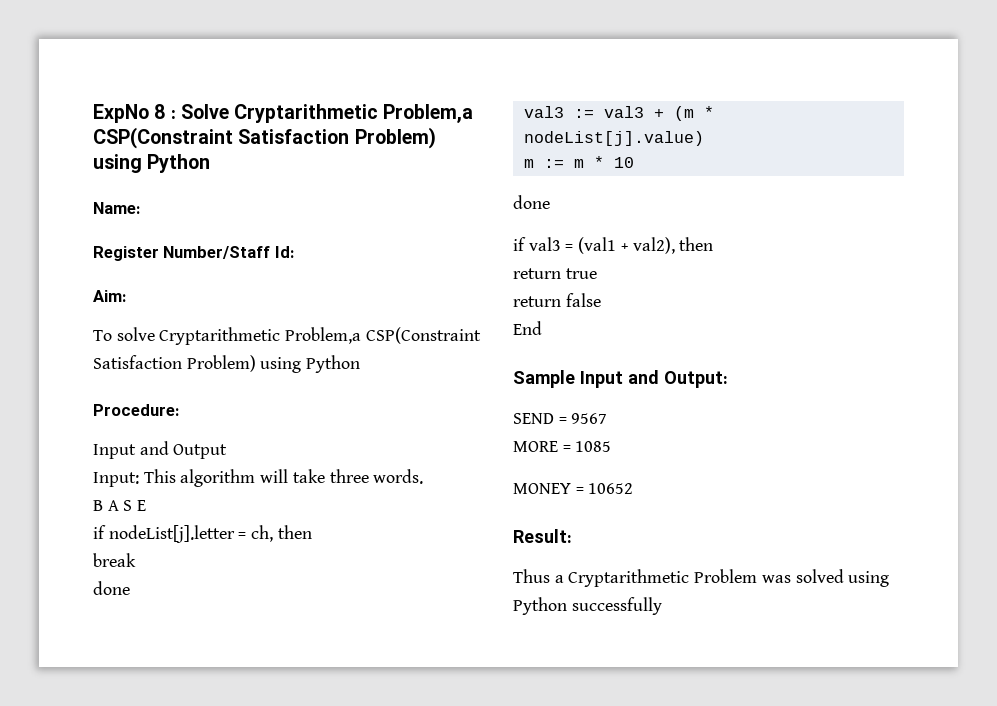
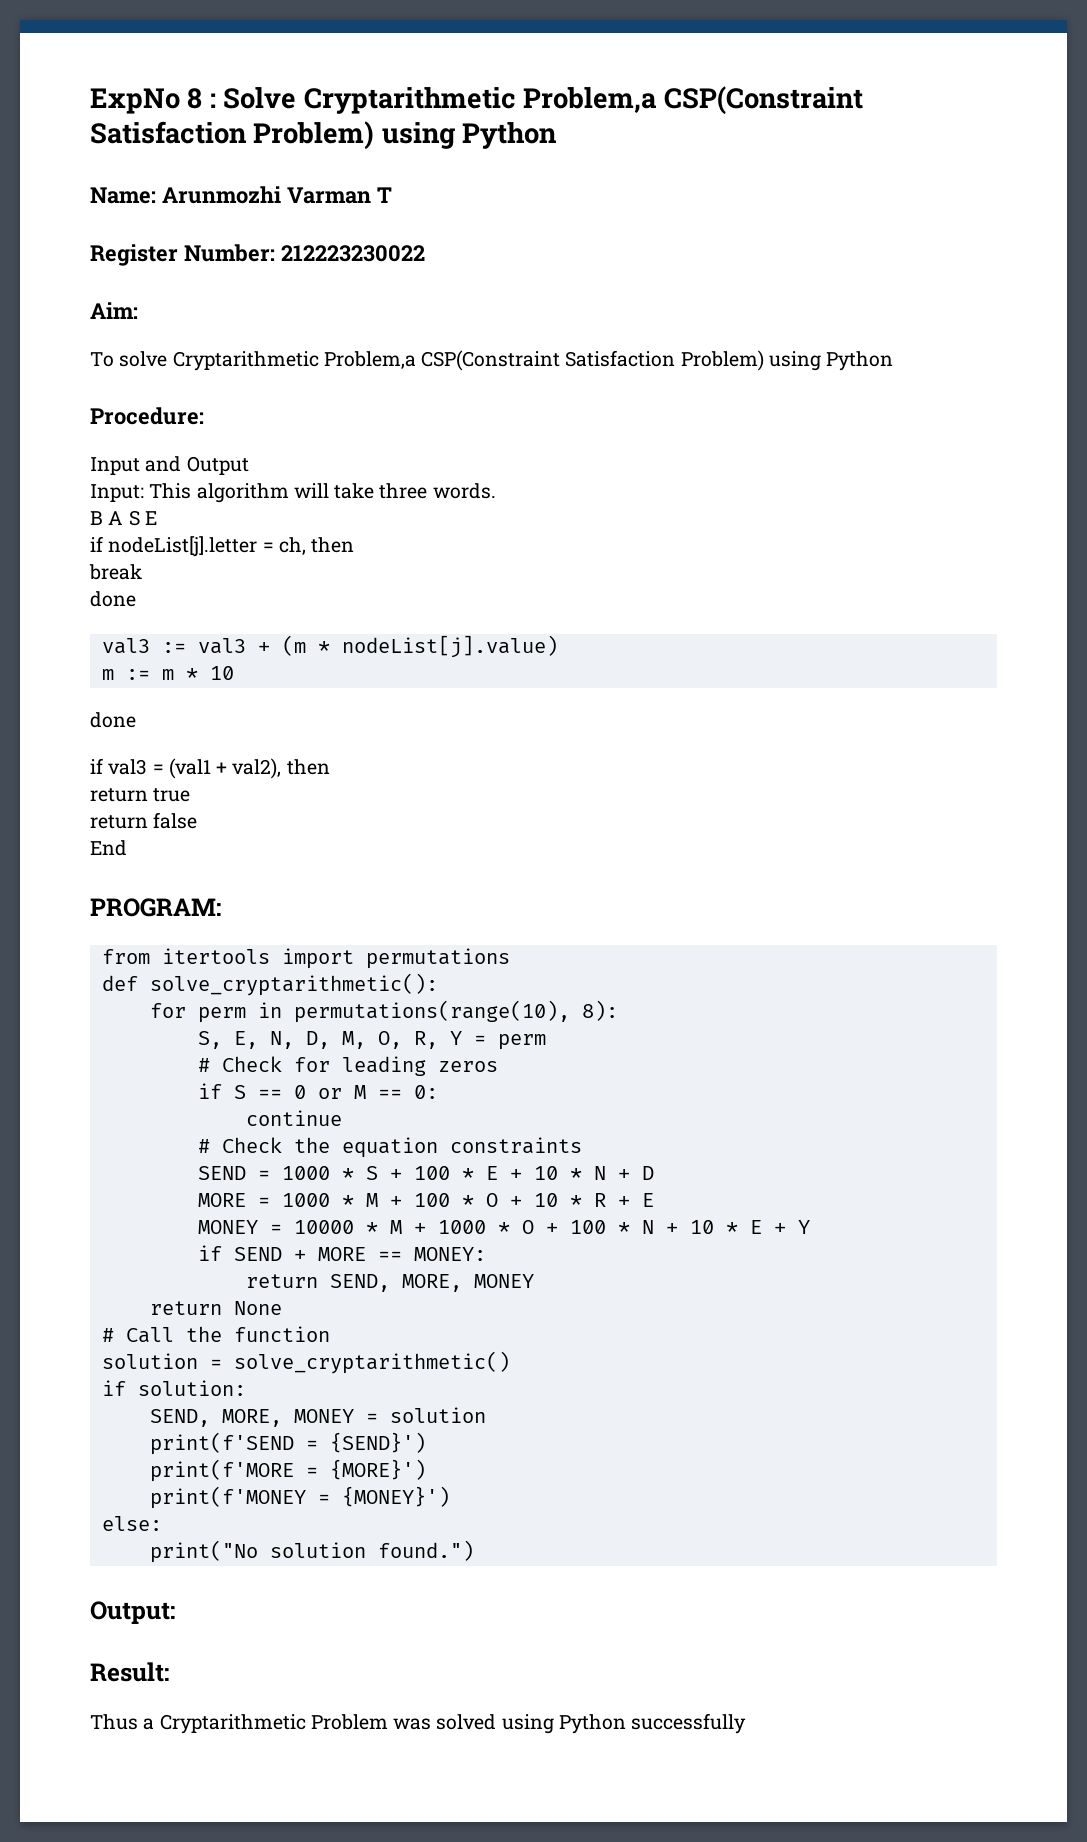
(140, 208) none -> [161,186,392,204] Arunmozhi Varman T
[163,246,294,259] Number/Staff Id: -> [183,244,425,262] Number: 212223230022
[513,370,728,388] [513,413,608,424] [513,441,612,452] [513,483,634,494] Sample Input and Output: // SEND = 9567 // MORE = 1085 // MONEY = 10652 -> [90,898,221,917] [101,948,510,969] [101,973,438,996] [149,1000,618,1023] [197,1031,546,1050] [197,1056,498,1076] [197,1083,438,1099] [245,1110,342,1126] [197,1137,582,1158] [197,1166,654,1180] [197,1193,654,1207] [197,1220,810,1234] [197,1245,486,1261] [245,1274,534,1292] [149,1301,282,1315] [101,1326,330,1343] [101,1351,510,1374] [101,1380,246,1396] [149,1407,486,1427] [149,1432,426,1455] [149,1459,426,1482] [149,1486,450,1509] [101,1516,162,1531] [149,1540,474,1563] [90,1601,175,1624] PROGRAM: // from itertools import permutations // def solve_cryptarithmetic(): // for perm in permutations(range(10), 8): // S, E, N, D, M, O, R, Y = perm // # Check for leading zeros // if S == 0 or M == 0: // continue // # Check the equation constraints // SEND = 1000 * S + 100 * E + 10 * N + D // MORE = 1000 * M + 100 * O + 10 * R + E // MONEY = 10000 * M + 1000 * O + 100 * N + 10 * E + Y // if SEND + MORE == MONEY: // return SEND, MORE, MONEY // return None // # Call the function // solution = solve_cryptarithmetic() // if solution: // SEND, MORE, MONEY = solution // print(f'SEND = {SEND}') // print(f'MORE = {MORE}') // print(f'MONEY = {MONEY}') // else: // print("No solution found.") // Output:

